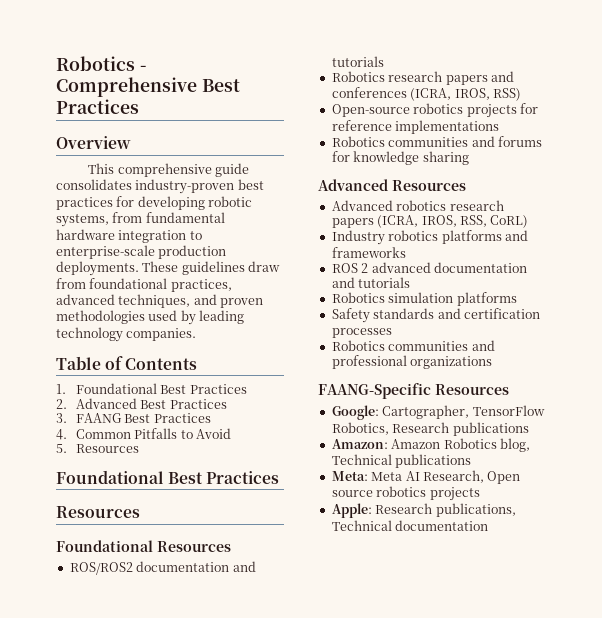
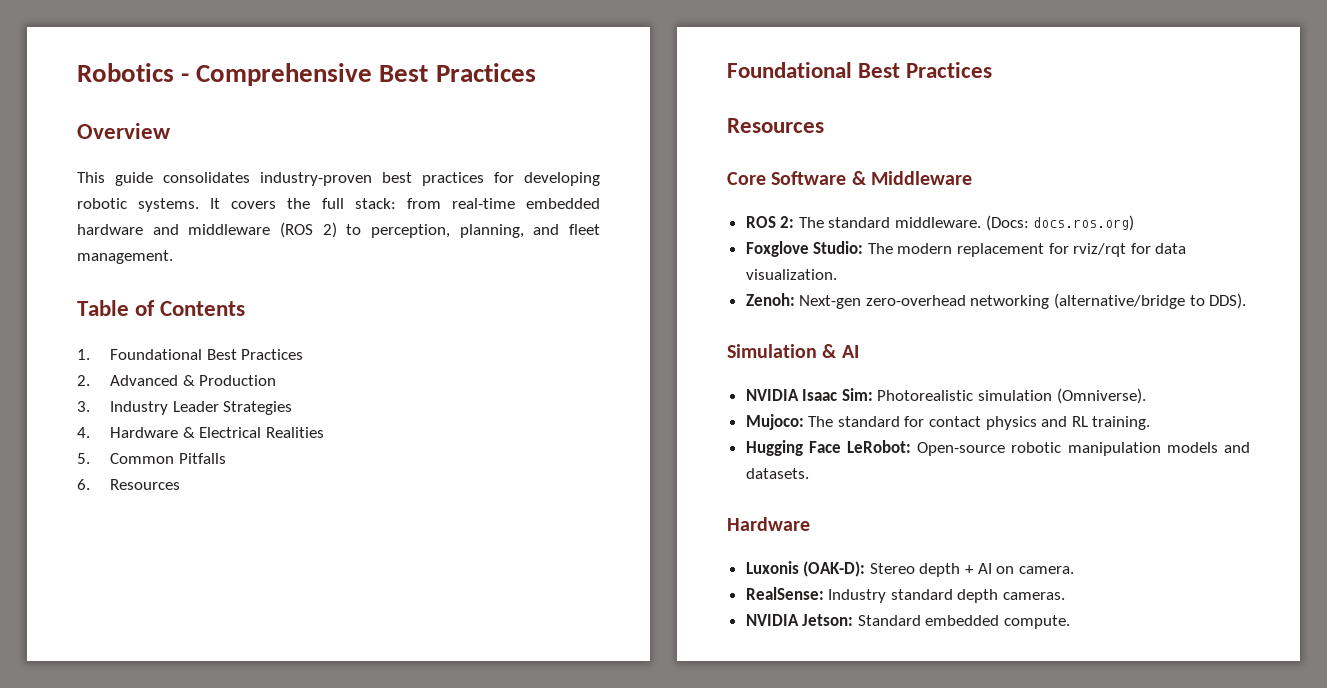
[117,163,212,177] comprehensive -> (105, 177) none
[56,212,225,227] [56,229,202,243] [56,245,227,259] [56,261,281,276] [56,278,232,292] [56,294,264,308] [56,310,245,325] [56,327,197,342] systems, from fundamental hardware integration to enterprise-scale production deployments. These guidelines draw from foundational practices, advanced techniques, and proven methodologies used by leading technology companies. -> [138,198,600,212] [77,222,600,238] [77,250,173,264] systems. It covers the full stack: from real-time embedded hardware and middleware (ROS 2) to perception, planning, and fleet management.
[140,399,227,409] Best Practices -> [182,375,277,386] & Production
[75,413,211,423] [56,429,67,440] FAANG Best Practices // 4. -> [110,401,293,415] [77,427,324,438] [77,453,90,464] Industry Leader Strategies // 4. Hardware & Electrical Realities // 5.
[180,428,231,439] [56,444,67,453] to Avoid // 5. -> [77,479,90,490] // 6.
[56,540,231,552] [69,561,256,575] [331,56,384,67] [331,71,514,85] [331,87,521,101] [331,103,538,118] [331,120,500,134] [331,136,542,147] [331,151,469,165] [318,179,466,191] [331,200,504,211] [331,215,529,228] [331,230,528,245] [331,247,406,258] [331,262,527,273] [331,277,411,288] [331,292,517,306] [331,308,540,323] [331,328,392,338] [331,340,495,351] [331,355,493,369] [318,383,509,399] [331,405,545,420] [331,422,529,436] [331,438,530,452] [331,454,472,468] [331,470,521,484] [331,486,480,501] [331,503,516,518] [331,520,489,531] Foundational Resources // ROS/ROS2 documentation and tutorials // Robotics research papers and conferences (ICRA, IROS, RSS) // Open-source robotics projects for reference implementations // Robotics communities and forums for knowledge sharing // Advanced Resources // Advanced robotics research papers (ICRA, IROS, RSS, CoRL) // Industry robotics platforms and frameworks // ROS 2 advanced documentation and tutorials // Robotics simulation platforms // Safety standards and certification processes // Robotics communities and professional organizations // FAANG-Specific Resources // Google: Cartographer, TensorFlow Robotics, Research publications // Amazon: Amazon Robotics blog, Technical publications // Meta: Meta AI Research, Open source robotics projects // Apple: Research publications, Technical documentation -> [727,171,972,185] [745,215,1135,231] [745,241,1187,257] [745,269,837,280] [745,293,1247,309] [727,344,859,358] [745,388,1146,404] [745,414,1151,430] [745,440,1250,456] [745,468,809,479] [727,517,810,531] [745,561,1074,577] [745,587,1066,603] [745,614,1071,629] Core Software & Middleware // ROS 2: The standard middleware. (Docs: docs.ros.org) // Foxglove Studio: The modern replacement for rviz/rqt for data visualization. // Zenoh: Next-gen zero-overhead networking (alternative/bridge to DDS). // Simulation & AI // NVIDIA Isaac Sim: Photorealistic simulation (Omniverse). // Mujoco: The standard for contact physics and RL training. // Hugging Face LeRobot: Open-source robotic manipulation models and datasets. // Hardware // Luxonis (OAK-D): Stereo depth + AI on camera. // RealSense: Industry standard depth cameras. // NVIDIA Jetson: Standard embedded compute.

